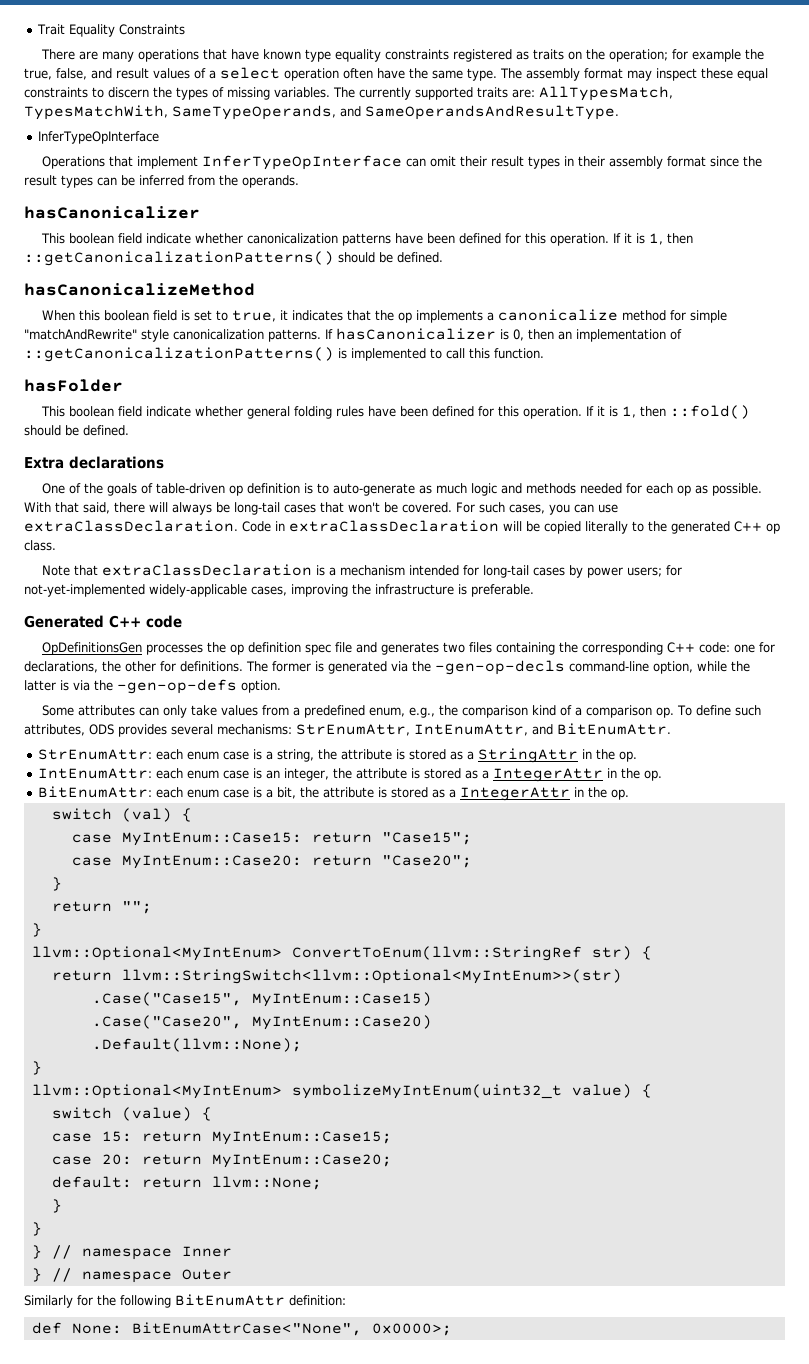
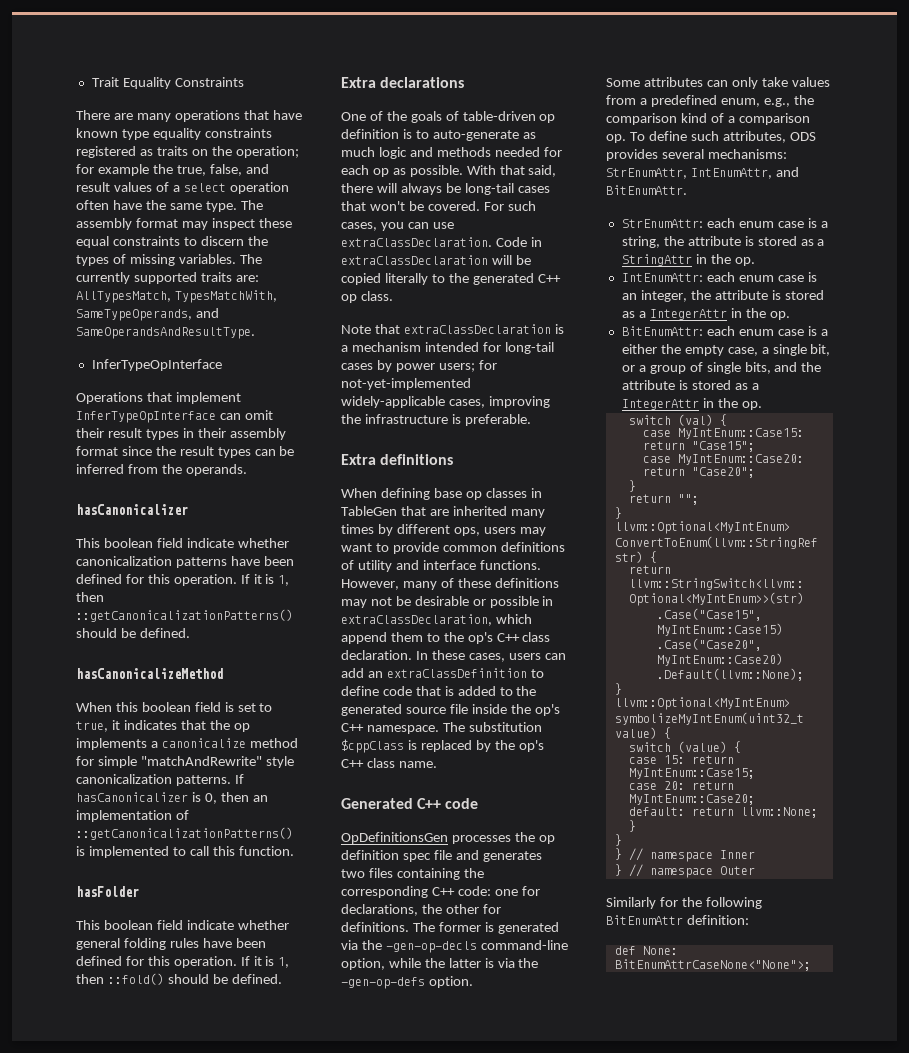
(534, 590) none -> [341,454,454,465] [341,488,542,500] [341,506,545,518] [341,524,546,536] [341,542,565,554] [341,560,541,572] [341,578,559,590] [341,596,554,608] [341,614,532,626] [341,632,551,644] [341,650,566,662] [341,668,544,678] [341,686,537,696] [341,704,560,716] [341,722,542,734] [341,739,544,753] [341,758,437,768] // Extra definitions // When defining base op classes in TableGen that are inherited many times by different ops, users may want to provide common definitions of utility and interface functions. However, many of these definitions may not be desirable or possible in extraClassDeclaration, which append them to the op's C++ class declaration. In these cases, users can add an extraClassDefinition to define code that is added to the generated source file inside the op's C++ namespace. The substitution $cppClass is replaced by the op's C++ class name.
[277,787,297,799] bit, -> [621,344,831,356] [621,362,798,374] either the empty case, a single bit, or a group of single bits, and
[131,1322,452,1336] BitEnumAttrCase<"None", 0x0000>; -> [614,959,811,971] BitEnumAttrCaseNone<"None">;

